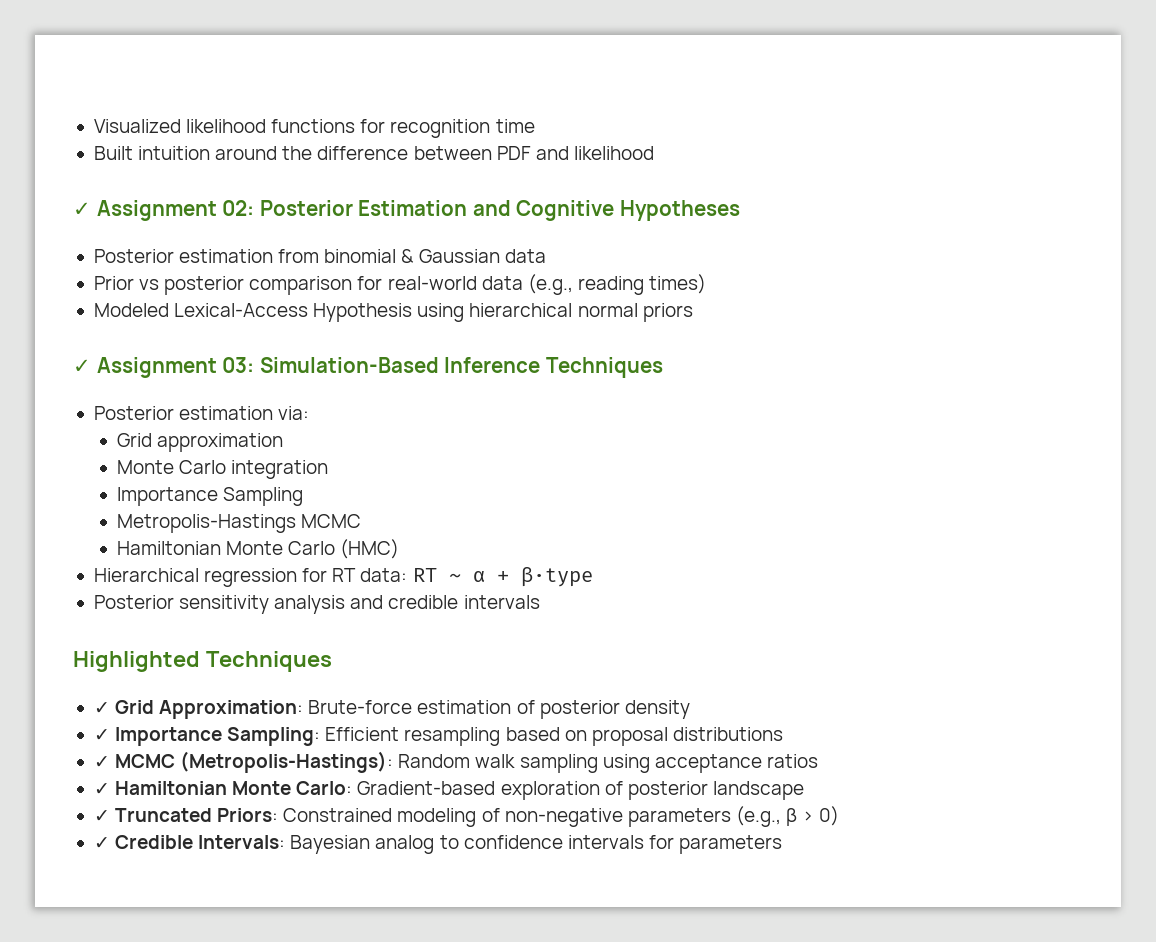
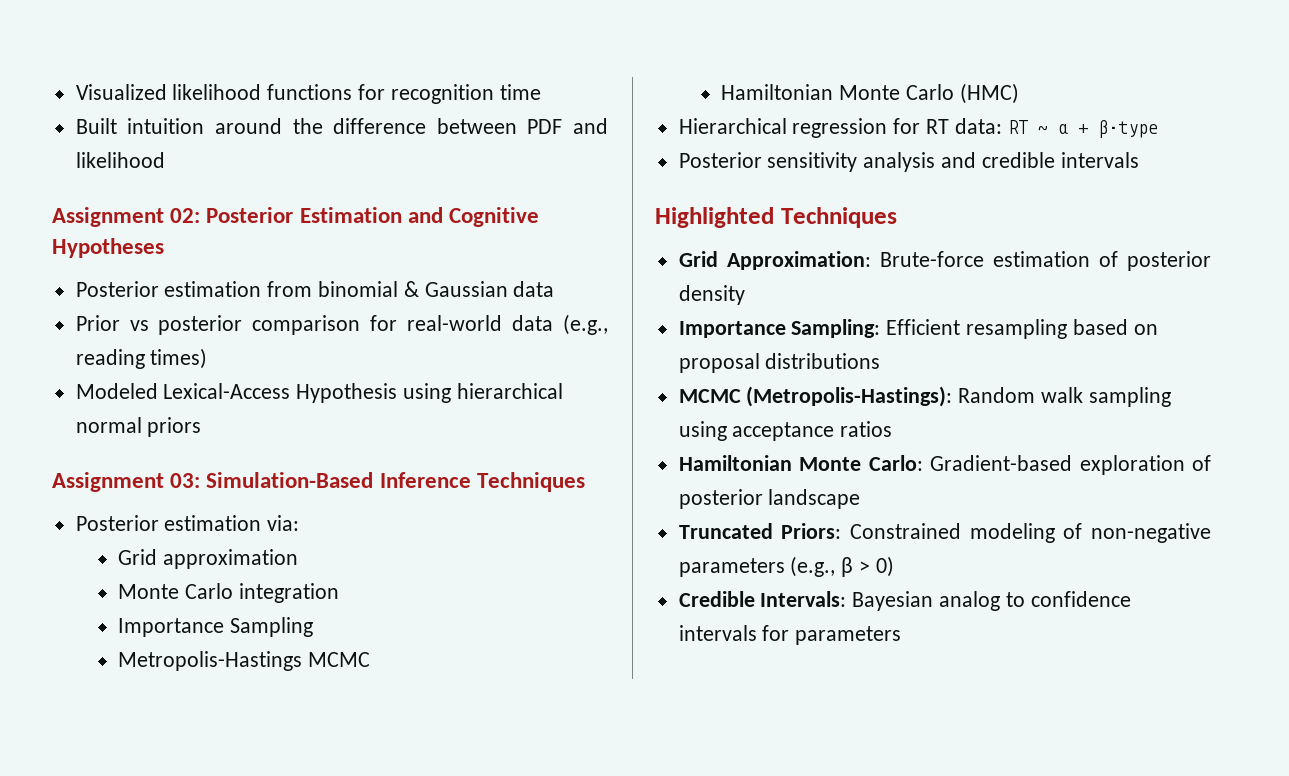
[73,202,91,216] ✓ -> (165, 160) none
[73,359,91,373] ✓ -> (202, 427) none
[93,702,110,714] ✓ -> (897, 217) none
[93,729,110,741] ✓ -> (745, 295) none
[93,756,110,768] ✓ -> (881, 361) none
[93,783,110,795] ✓ -> (893, 429) none
[93,810,110,822] ✓ -> (861, 499) none
[93,837,110,849] ✓ -> (894, 566) none

